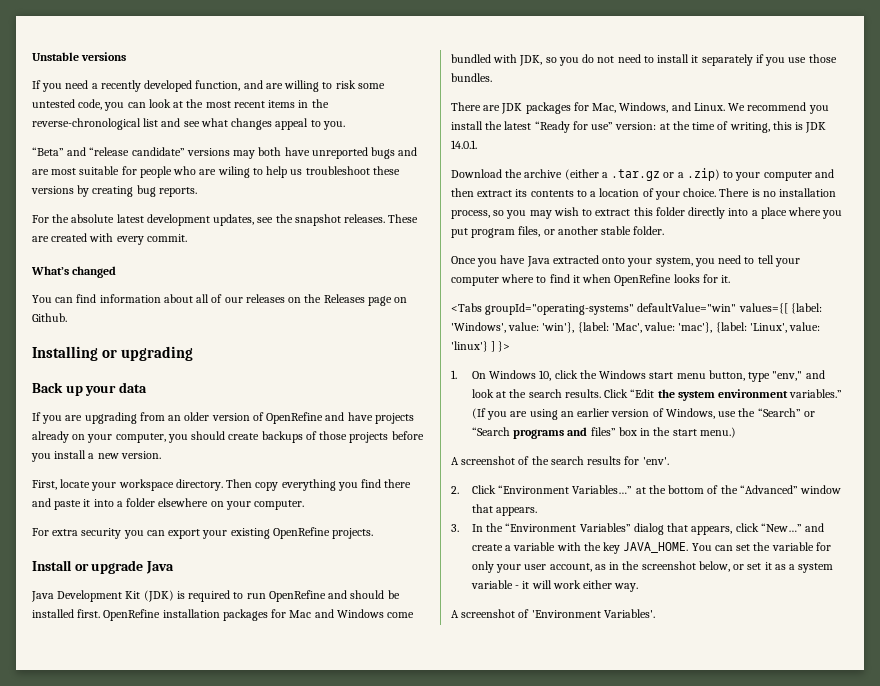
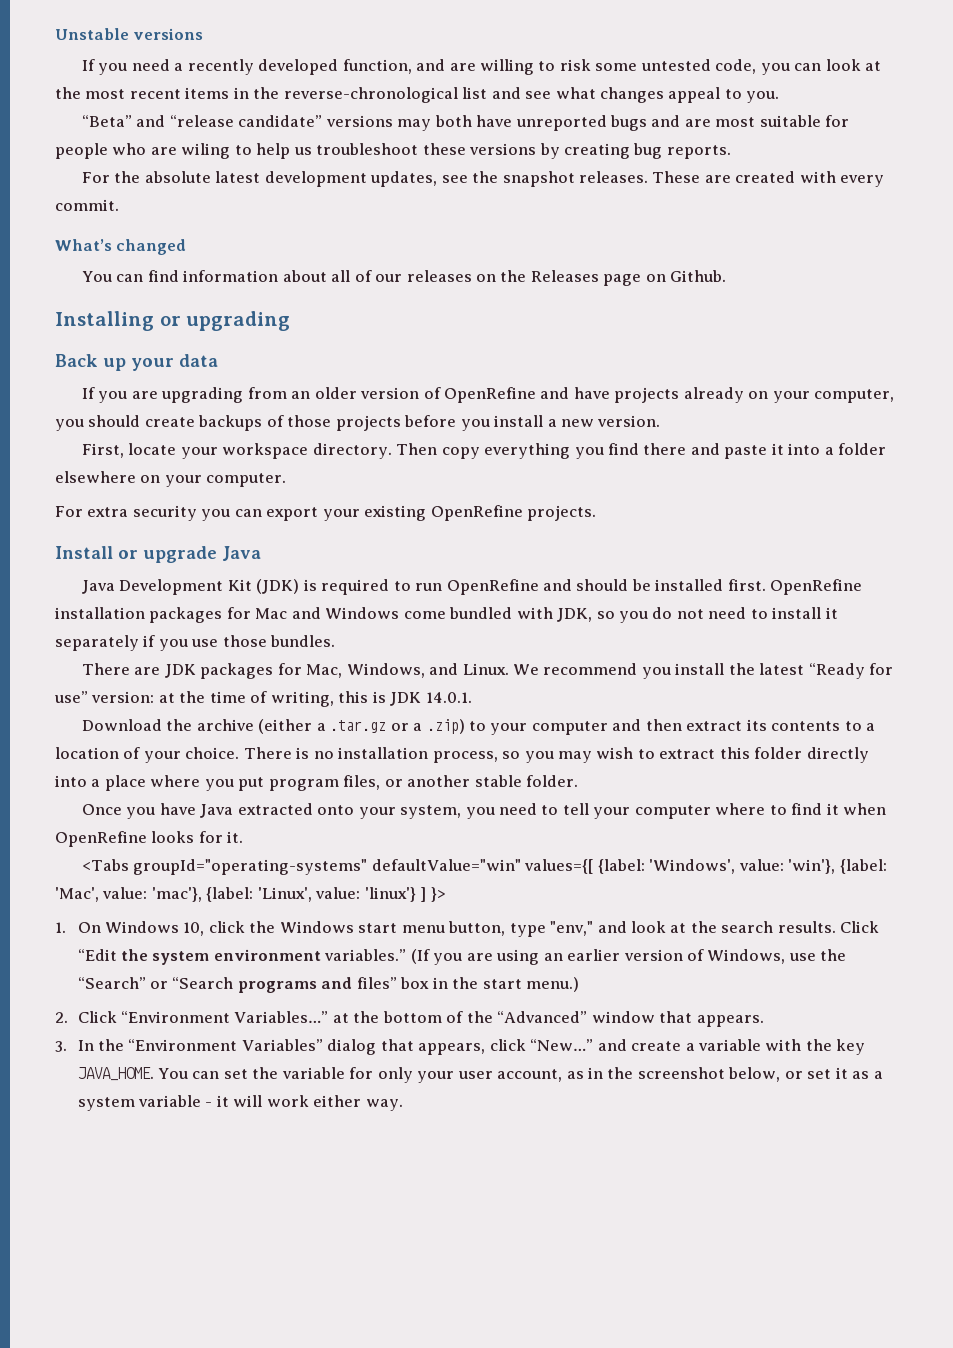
[451,456,669,465] // A screenshot of the search results for 'env'. -> (580, 984) none
[451,609,655,618] // A screenshot of 'Environment Variables'. -> (403, 1105) none

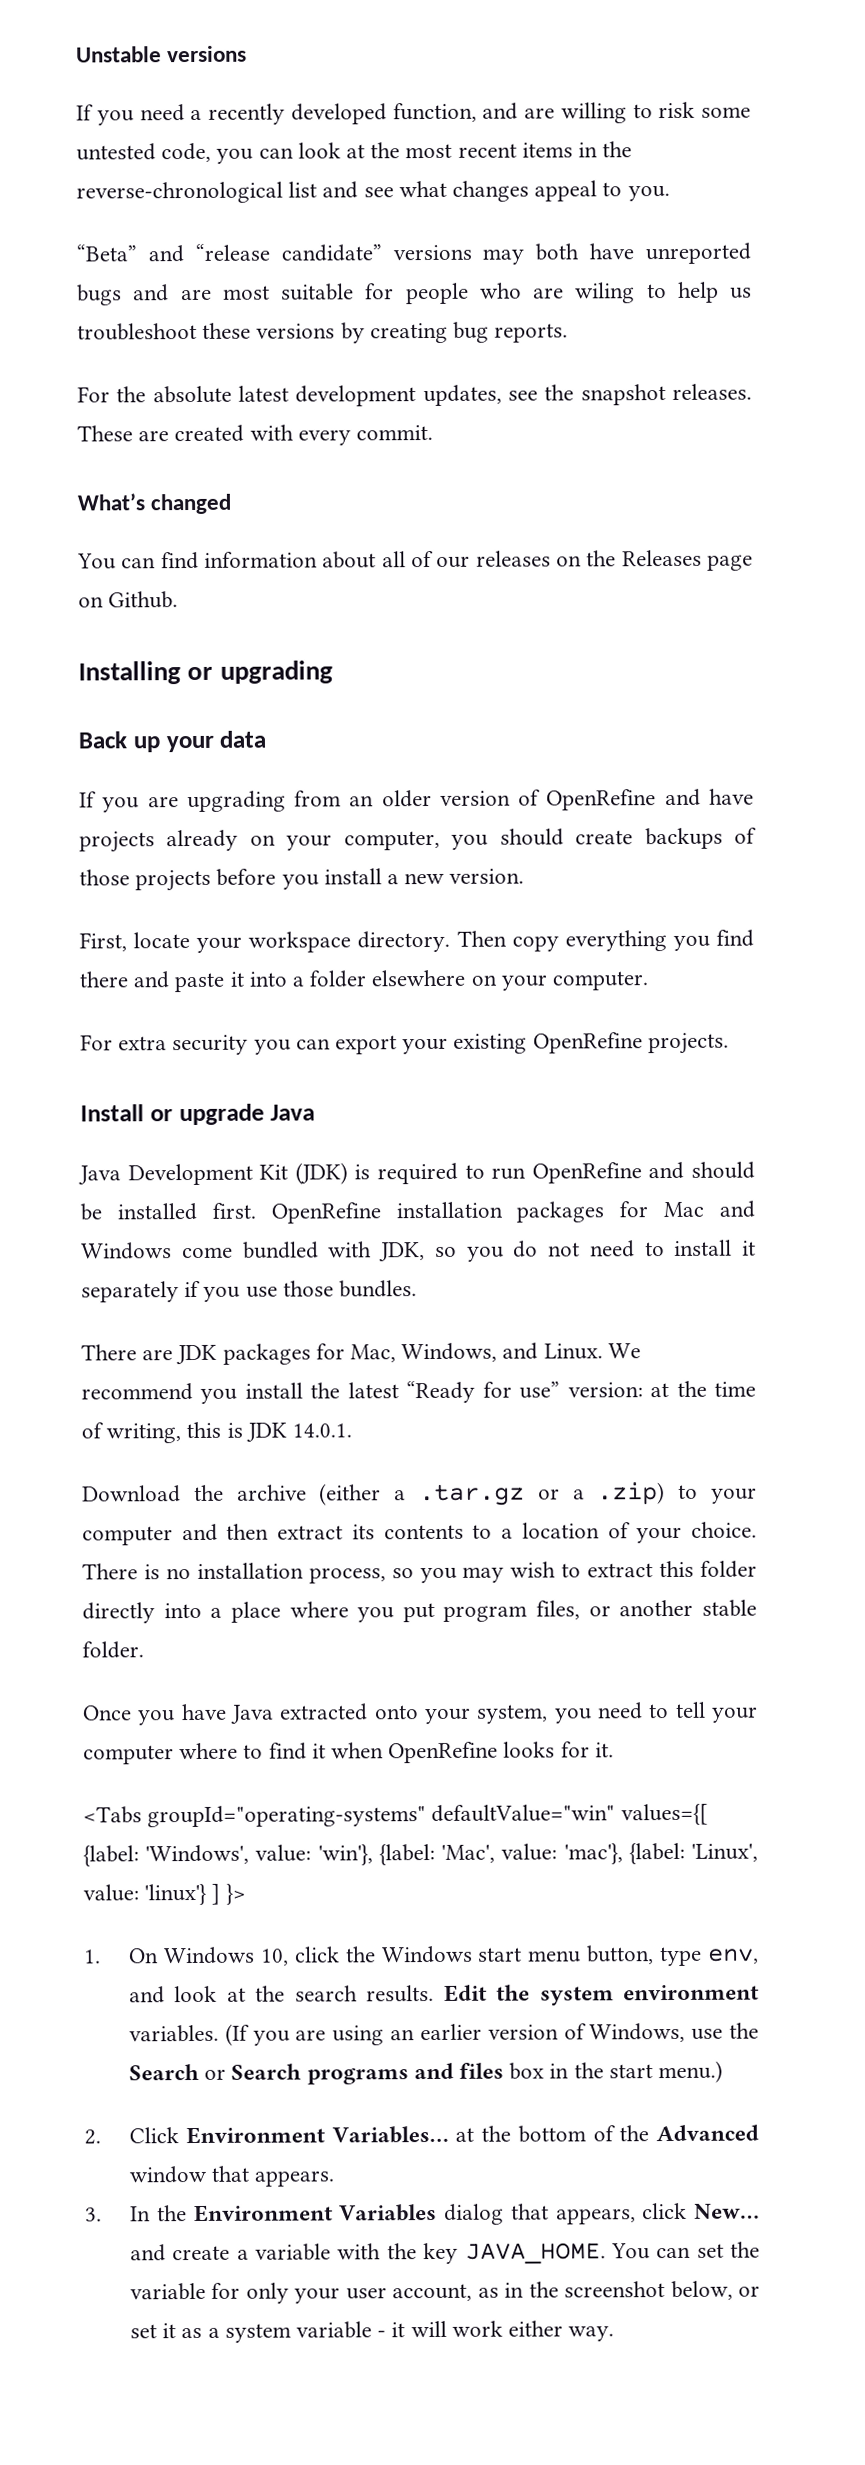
[550,921,594,936] "env," -> [708,1948,759,1964] env,
[840,921,880,933] [77,949,117,961] Click “Edit -> [443,1984,487,2002] Edit
[324,949,407,961] variables.” -> [129,2024,220,2043] variables.
[77,977,234,989] “Search” or “Search -> [129,2063,303,2081] Search or Search
[356,977,397,989] files” -> [459,2062,505,2079] files
[121,1011,329,1023] “Environment Variables…” -> [185,2125,449,2145] Environment Variables…
[497,1011,588,1023] “Advanced” -> [655,2124,759,2142] Advanced
[128,1039,323,1051] “Environment Variables” -> [193,2203,438,2223] Environment Variables
[530,1039,594,1051] “New…” -> [693,2203,760,2219] New…

